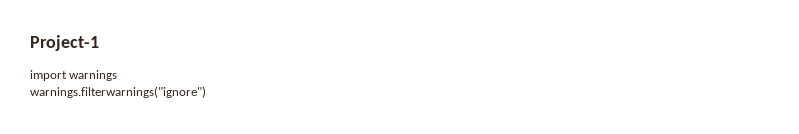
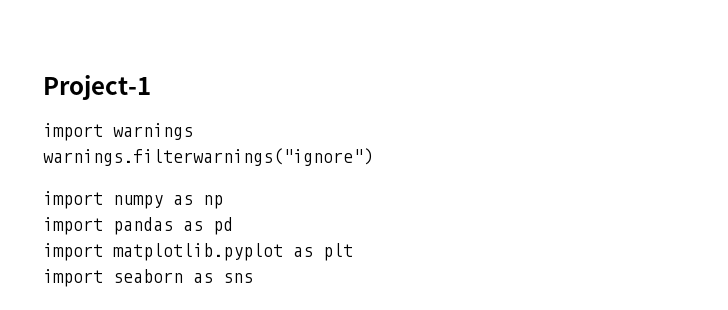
(206, 92) none -> [43,191,223,209] [43,217,233,235] [43,243,353,261] [43,269,253,287] // import numpy as np // import pandas as pd // import matplotlib.pyplot as plt // import seaborn as sns

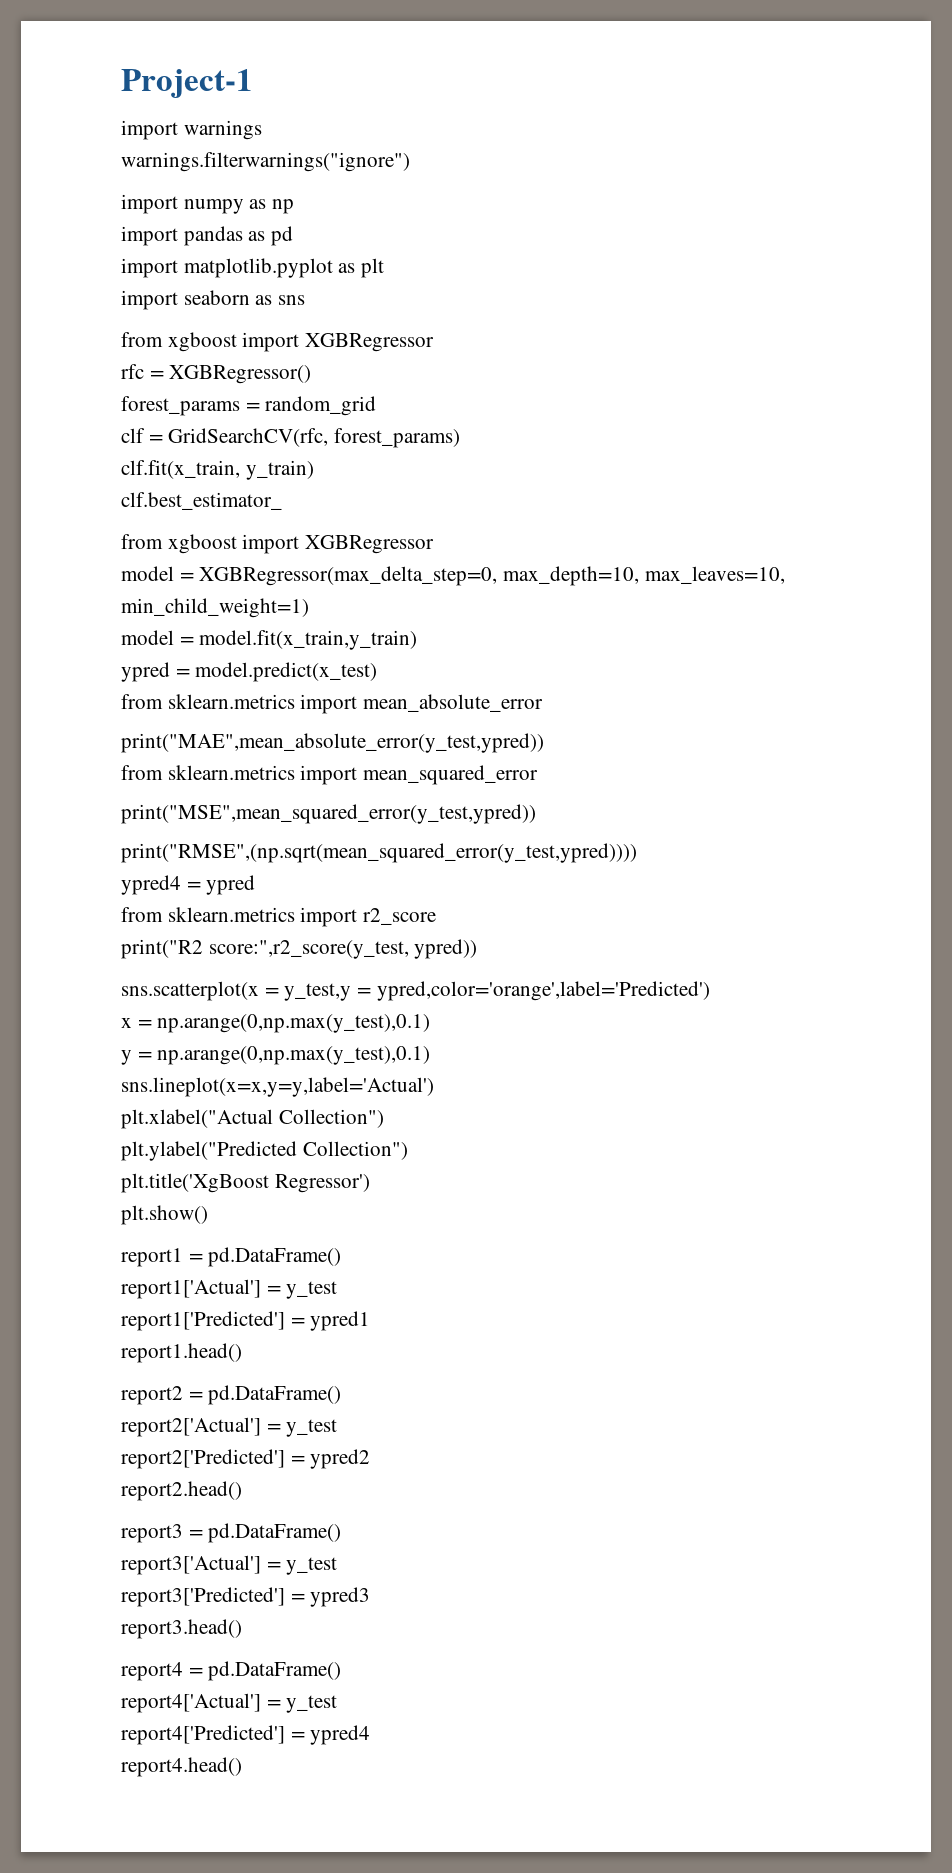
(253, 278) none -> [121,332,435,352] [121,364,312,384] [121,396,377,416] [121,428,461,448] [121,460,314,480] [121,492,282,510] [121,534,435,554] [121,566,785,586] [121,598,309,618] [121,630,418,650] [121,662,378,682] [121,694,544,714] [121,733,544,753] [121,765,539,785] [121,804,536,824] [121,843,637,863] [121,875,256,895] [121,907,437,927] [121,939,478,959] [121,981,710,1001] [121,1014,431,1033] [121,1046,431,1065] [121,1077,434,1097] [121,1109,384,1129] [121,1141,408,1161] [121,1173,370,1193] [121,1205,208,1225] [121,1247,342,1267] [121,1279,338,1299] [121,1311,371,1331] [121,1343,242,1363] [121,1385,342,1405] [121,1417,338,1437] [121,1449,371,1469] [121,1481,242,1501] [121,1523,342,1543] [121,1555,338,1575] [121,1587,371,1607] [121,1619,242,1639] [121,1661,342,1681] [121,1693,338,1713] [121,1725,371,1745] [121,1757,242,1777] // from xgboost import XGBRegressor // rfc = XGBRegressor() // forest_params = random_grid // clf = GridSearchCV(rfc, forest_params) // clf.fit(x_train, y_train) // clf.best_estimator_ // from xgboost import XGBRegressor // model = XGBRegressor(max_delta_step=0, max_depth=10, max_leaves=10, min_child_weight=1) // model = model.fit(x_train,y_train) // ypred = model.predict(x_test) // from sklearn.metrics import mean_absolute_error // print("MAE",mean_absolute_error(y_test,ypred)) // from sklearn.metrics import mean_squared_error // print("MSE",mean_squared_error(y_test,ypred)) // print("RMSE",(np.sqrt(mean_squared_error(y_test,ypred)))) // ypred4 = ypred // from sklearn.metrics import r2_score // print("R2 score:",r2_score(y_test, ypred)) // sns.scatterplot(x = y_test,y = ypred,color='orange',label='Predicted') // x = np.arange(0,np.max(y_test),0.1) // y = np.arange(0,np.max(y_test),0.1) // sns.lineplot(x=x,y=y,label='Actual') // plt.xlabel("Actual Collection") // plt.ylabel("Predicted Collection") // plt.title('XgBoost Regressor') // plt.show() // report1 = pd.DataFrame() // report1['Actual'] = y_test // report1['Predicted'] = ypred1 // report1.head() // report2 = pd.DataFrame() // report2['Actual'] = y_test // report2['Predicted'] = ypred2 // report2.head() // report3 = pd.DataFrame() // report3['Actual'] = y_test // report3['Predicted'] = ypred3 // report3.head() // report4 = pd.DataFrame() // report4['Actual'] = y_test // report4['Predicted'] = ypred4 // report4.head()

